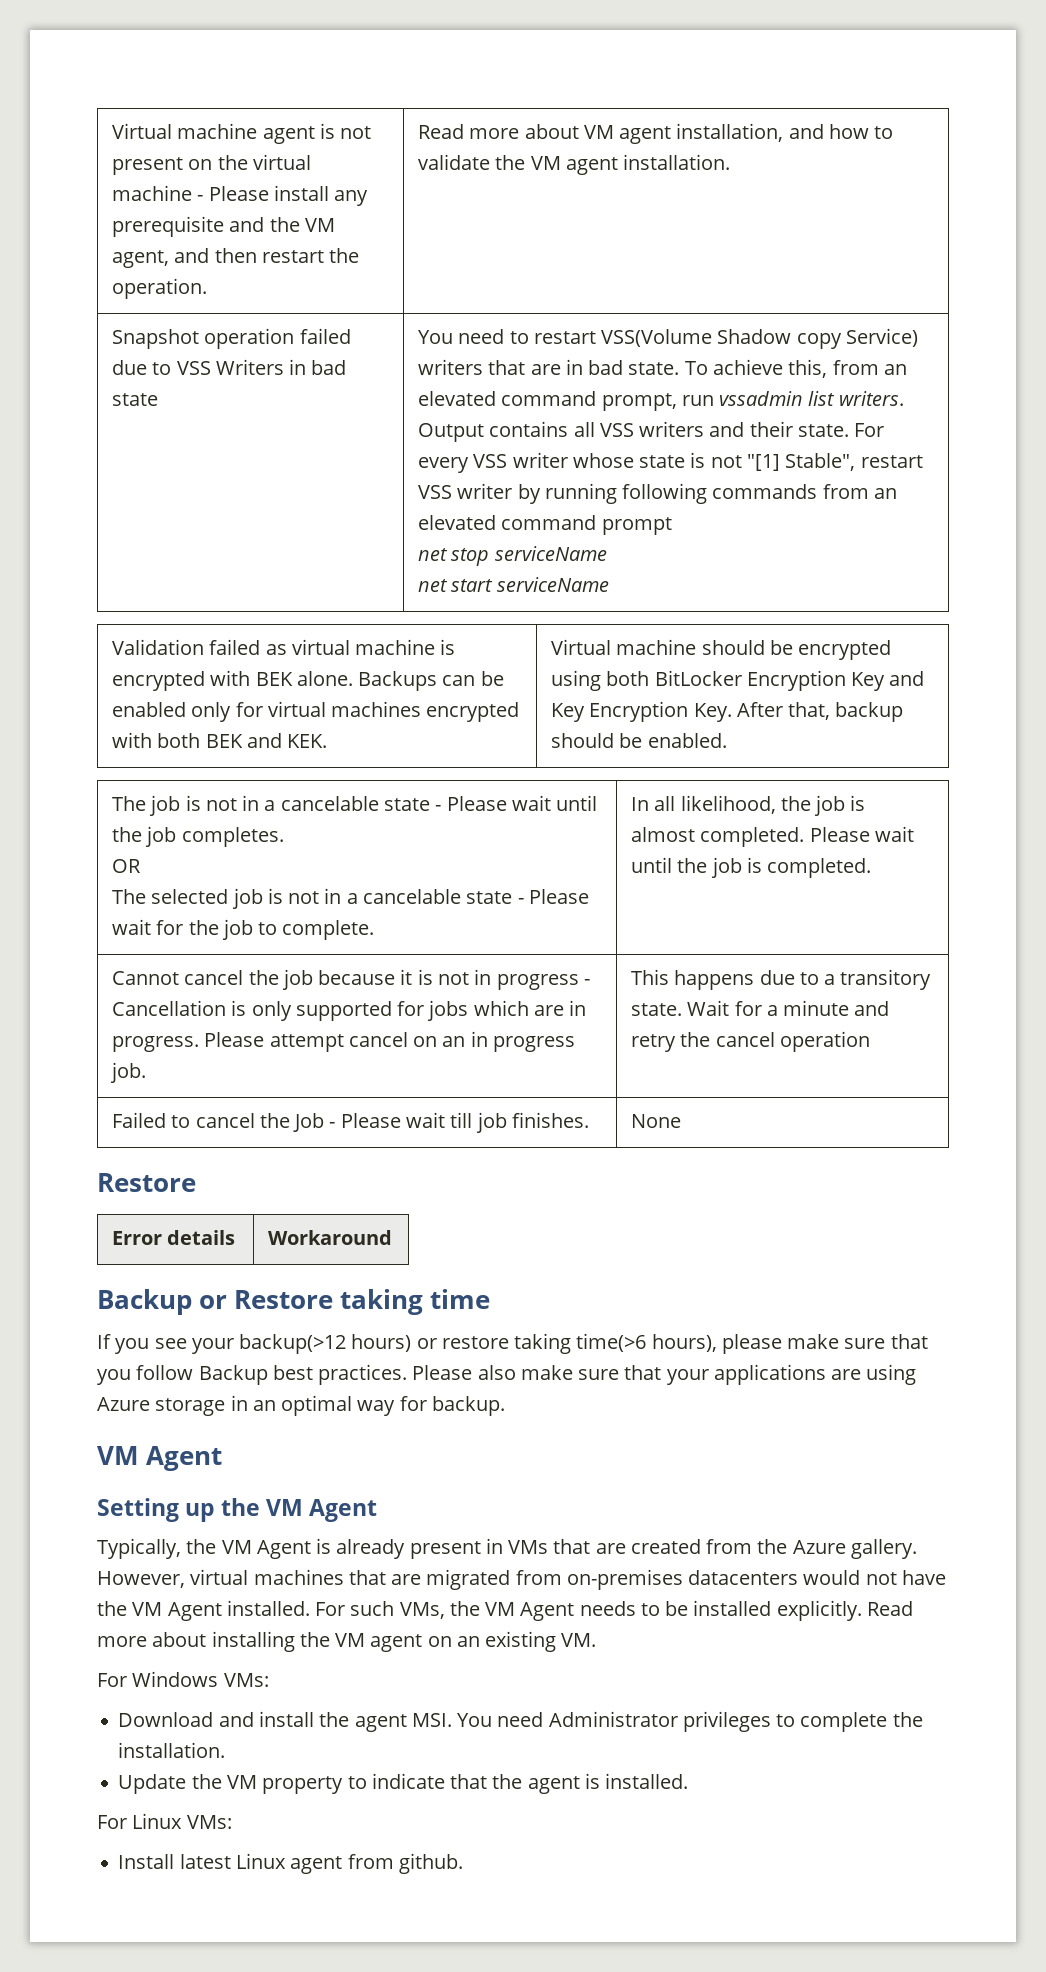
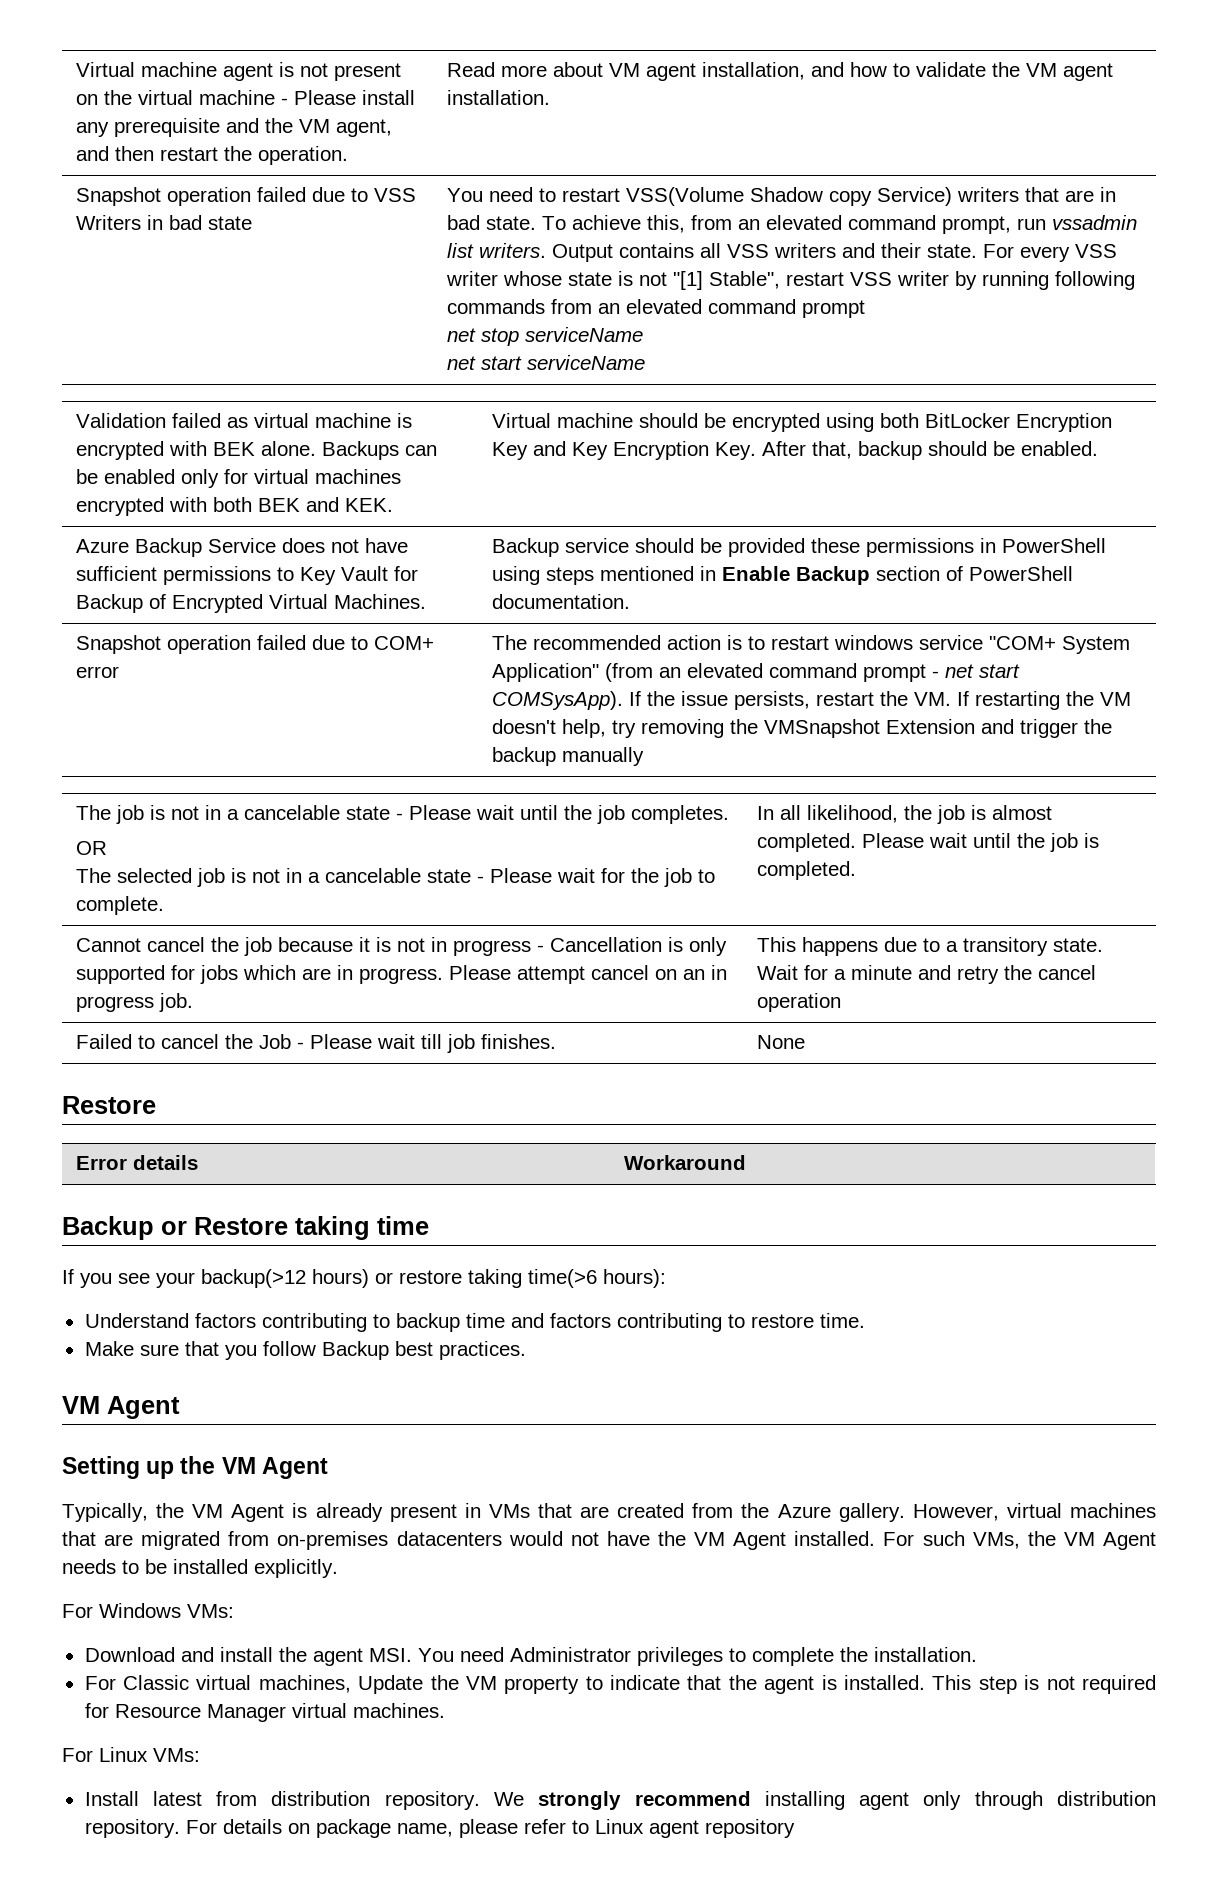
(727, 740) none -> [76,538,409,557] [76,566,419,585] [76,594,427,613] [492,538,1107,557] [492,566,1074,585] [492,594,631,609] [76,635,435,654] [76,666,120,678] [492,635,1131,654] [492,663,1021,682] [492,691,1132,710] [492,719,1113,738] [492,747,645,766] // Azure Backup Service does not have sufficient permissions to Key Vault for Backup of Encrypted Virtual Machines. | Backup service should be provided these permissions in PowerShell using steps mentioned in Enable Backup section of PowerShell documentation. // Snapshot operation failed due to COM+ error | The recommended action is to restart windows service "COM+ System Application" (from an elevated command prompt - net start COMSysApp). If the issue persists, restart the VM. If restarting the VM doesn't help, try removing the VMSnapshot Extension and trigger the backup manually
[651,1334,840,1354] hours), please make -> [603,1269,666,1288] [84,1313,865,1332] [84,1341,134,1356] hours): // Understand factors contributing to backup time and factors contributing to restore time. // Make
[412,1364,917,1385] [97,1395,505,1416] Please also make sure that your applications are using Azure storage in an optimal way for backup. -> (526, 1350) none
[866,1601,913,1616] [97,1631,597,1652] Read more about installing the VM agent on an existing VM. -> (338, 1568) none
(226, 1750) none -> [84,1675,351,1693] For Classic virtual machines,
(689, 1781) none -> [932,1675,1156,1694] [84,1703,445,1722] This step is not required for Resource Manager virtual machines.
[235,1853,463,1874] Linux agent from github. -> [216,1791,1157,1810] [84,1819,795,1838] from distribution repository. We strongly recommend installing agent only through distribution repository. For details on package name, please refer to Linux agent repository

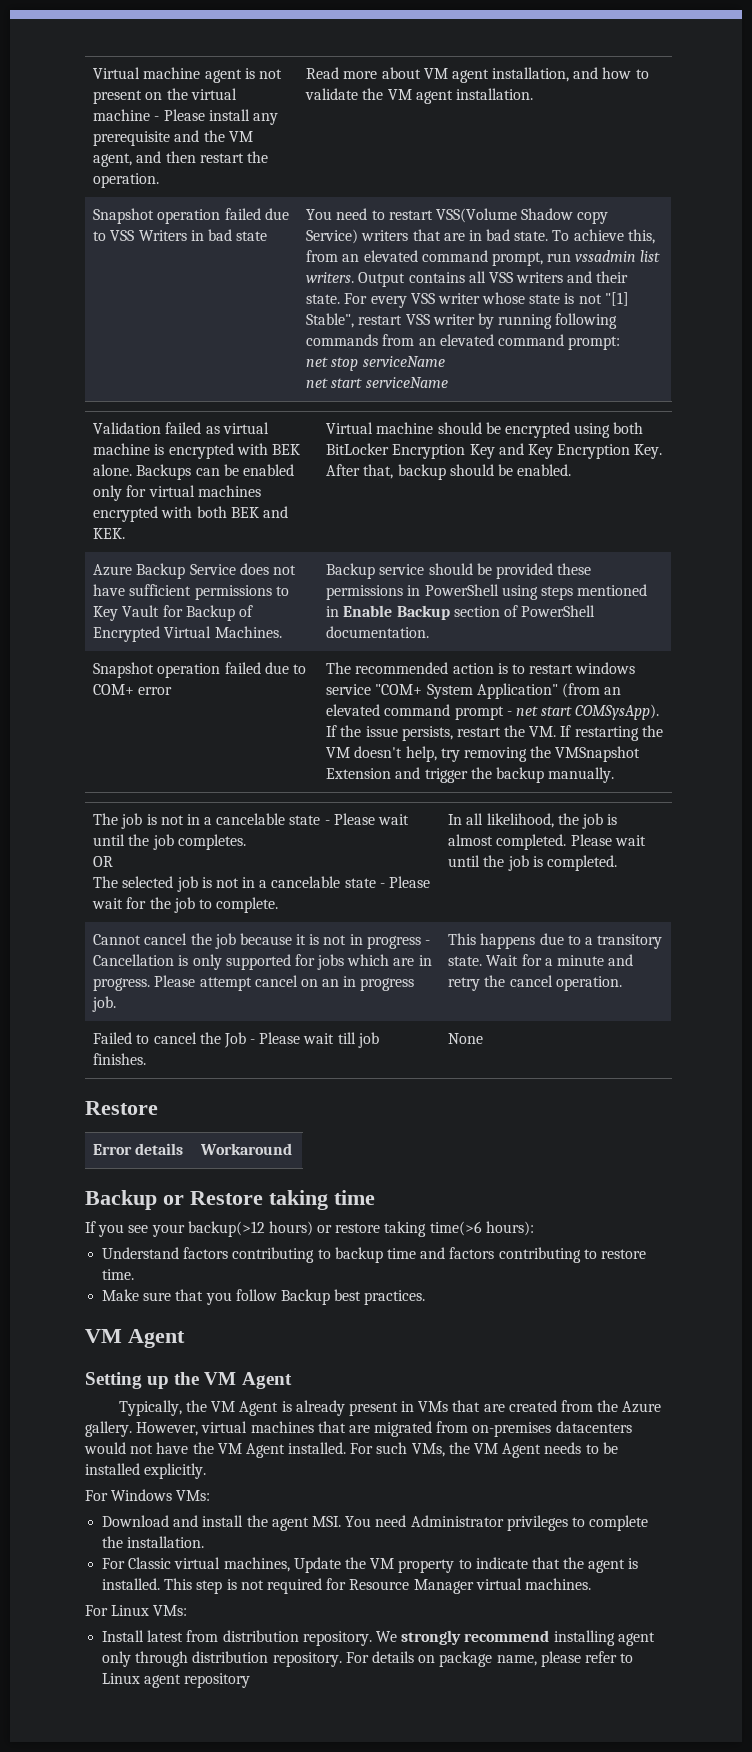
[802,300,866,318] prompt -> [568,336,621,350] prompt:
[562,747,645,766] manually -> [548,767,615,783] manually.
[757,993,842,1012] operation -> [555,976,622,991] operation.

